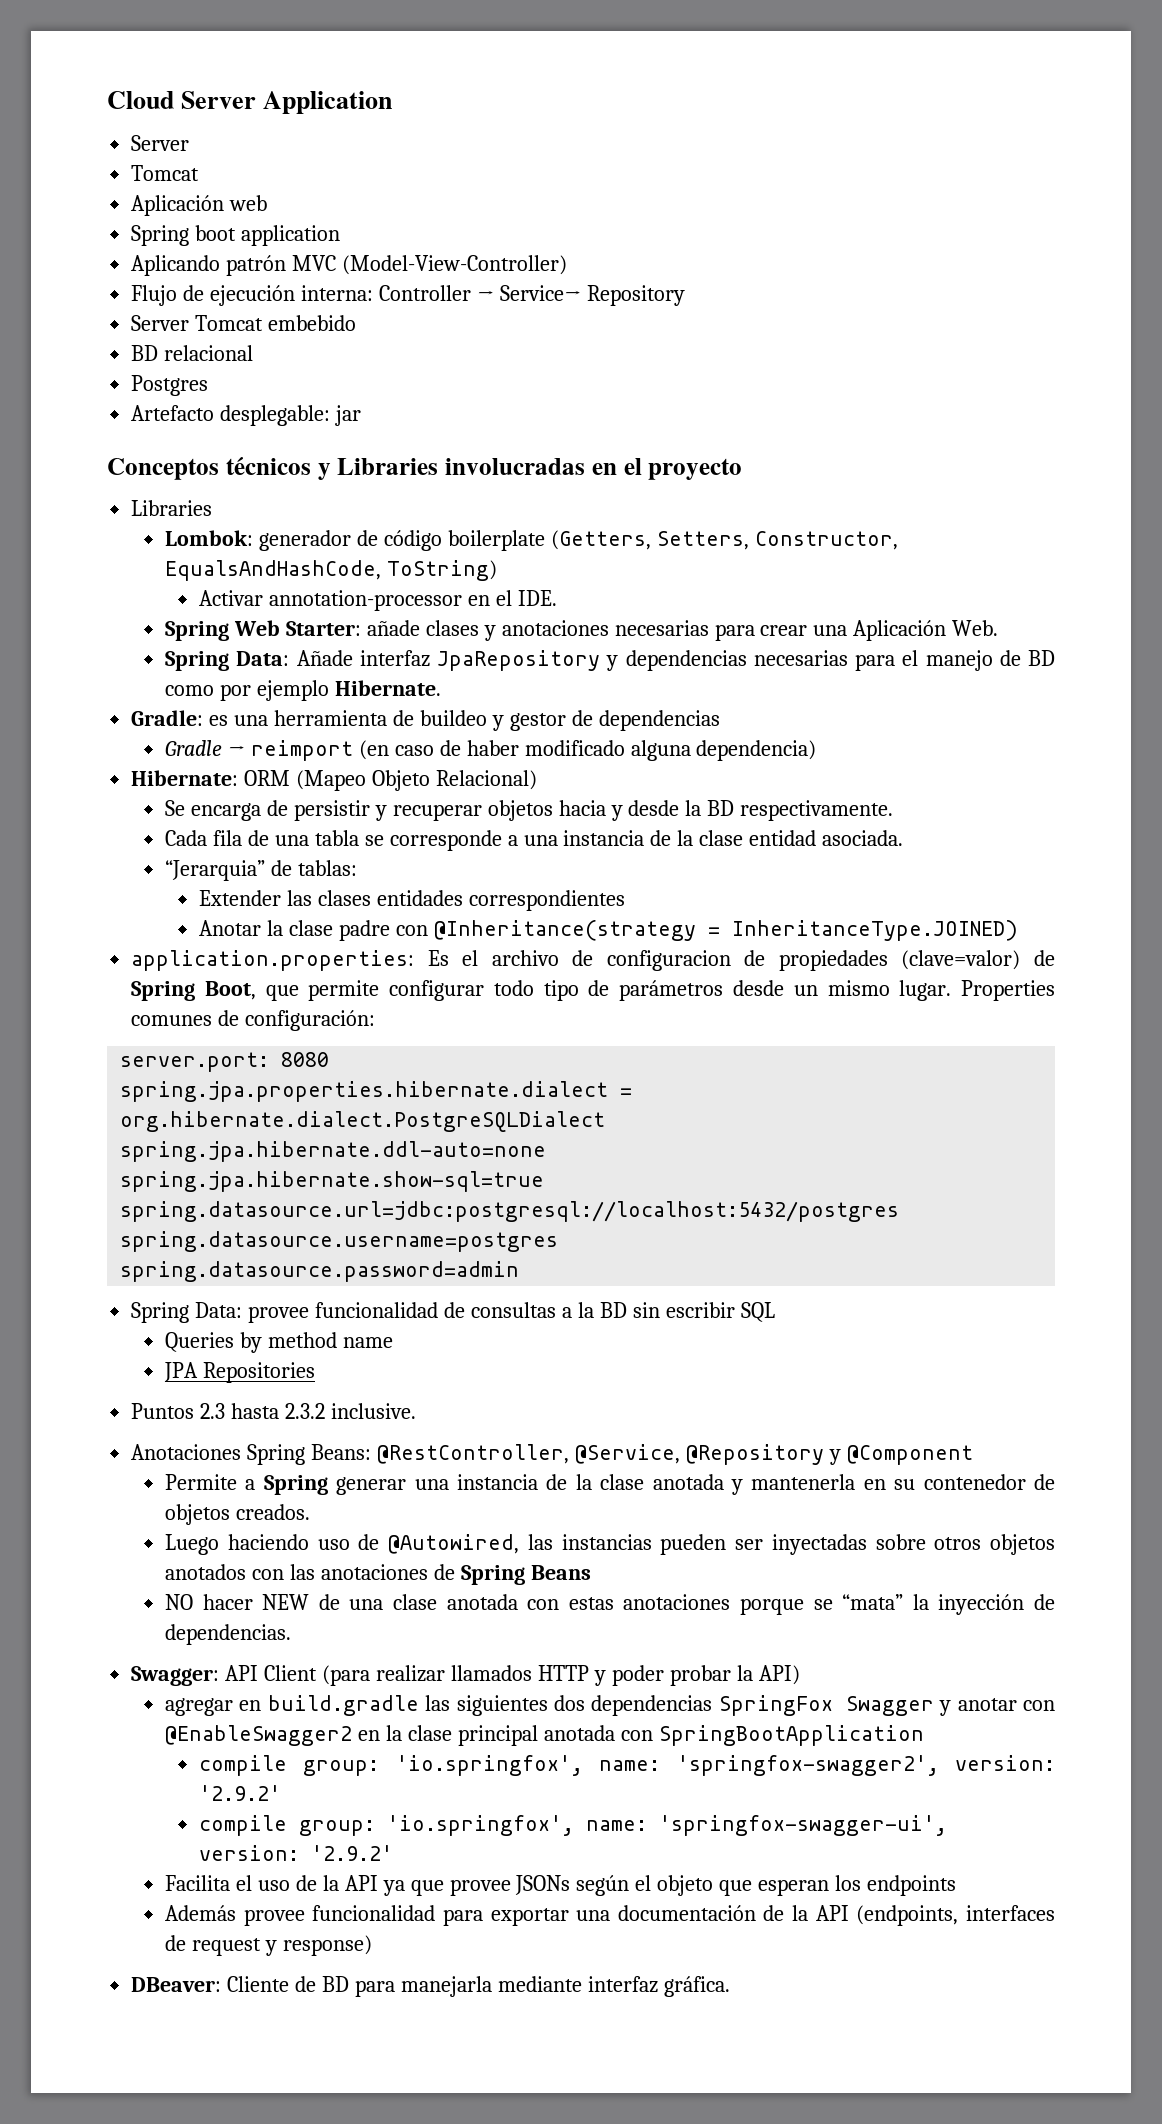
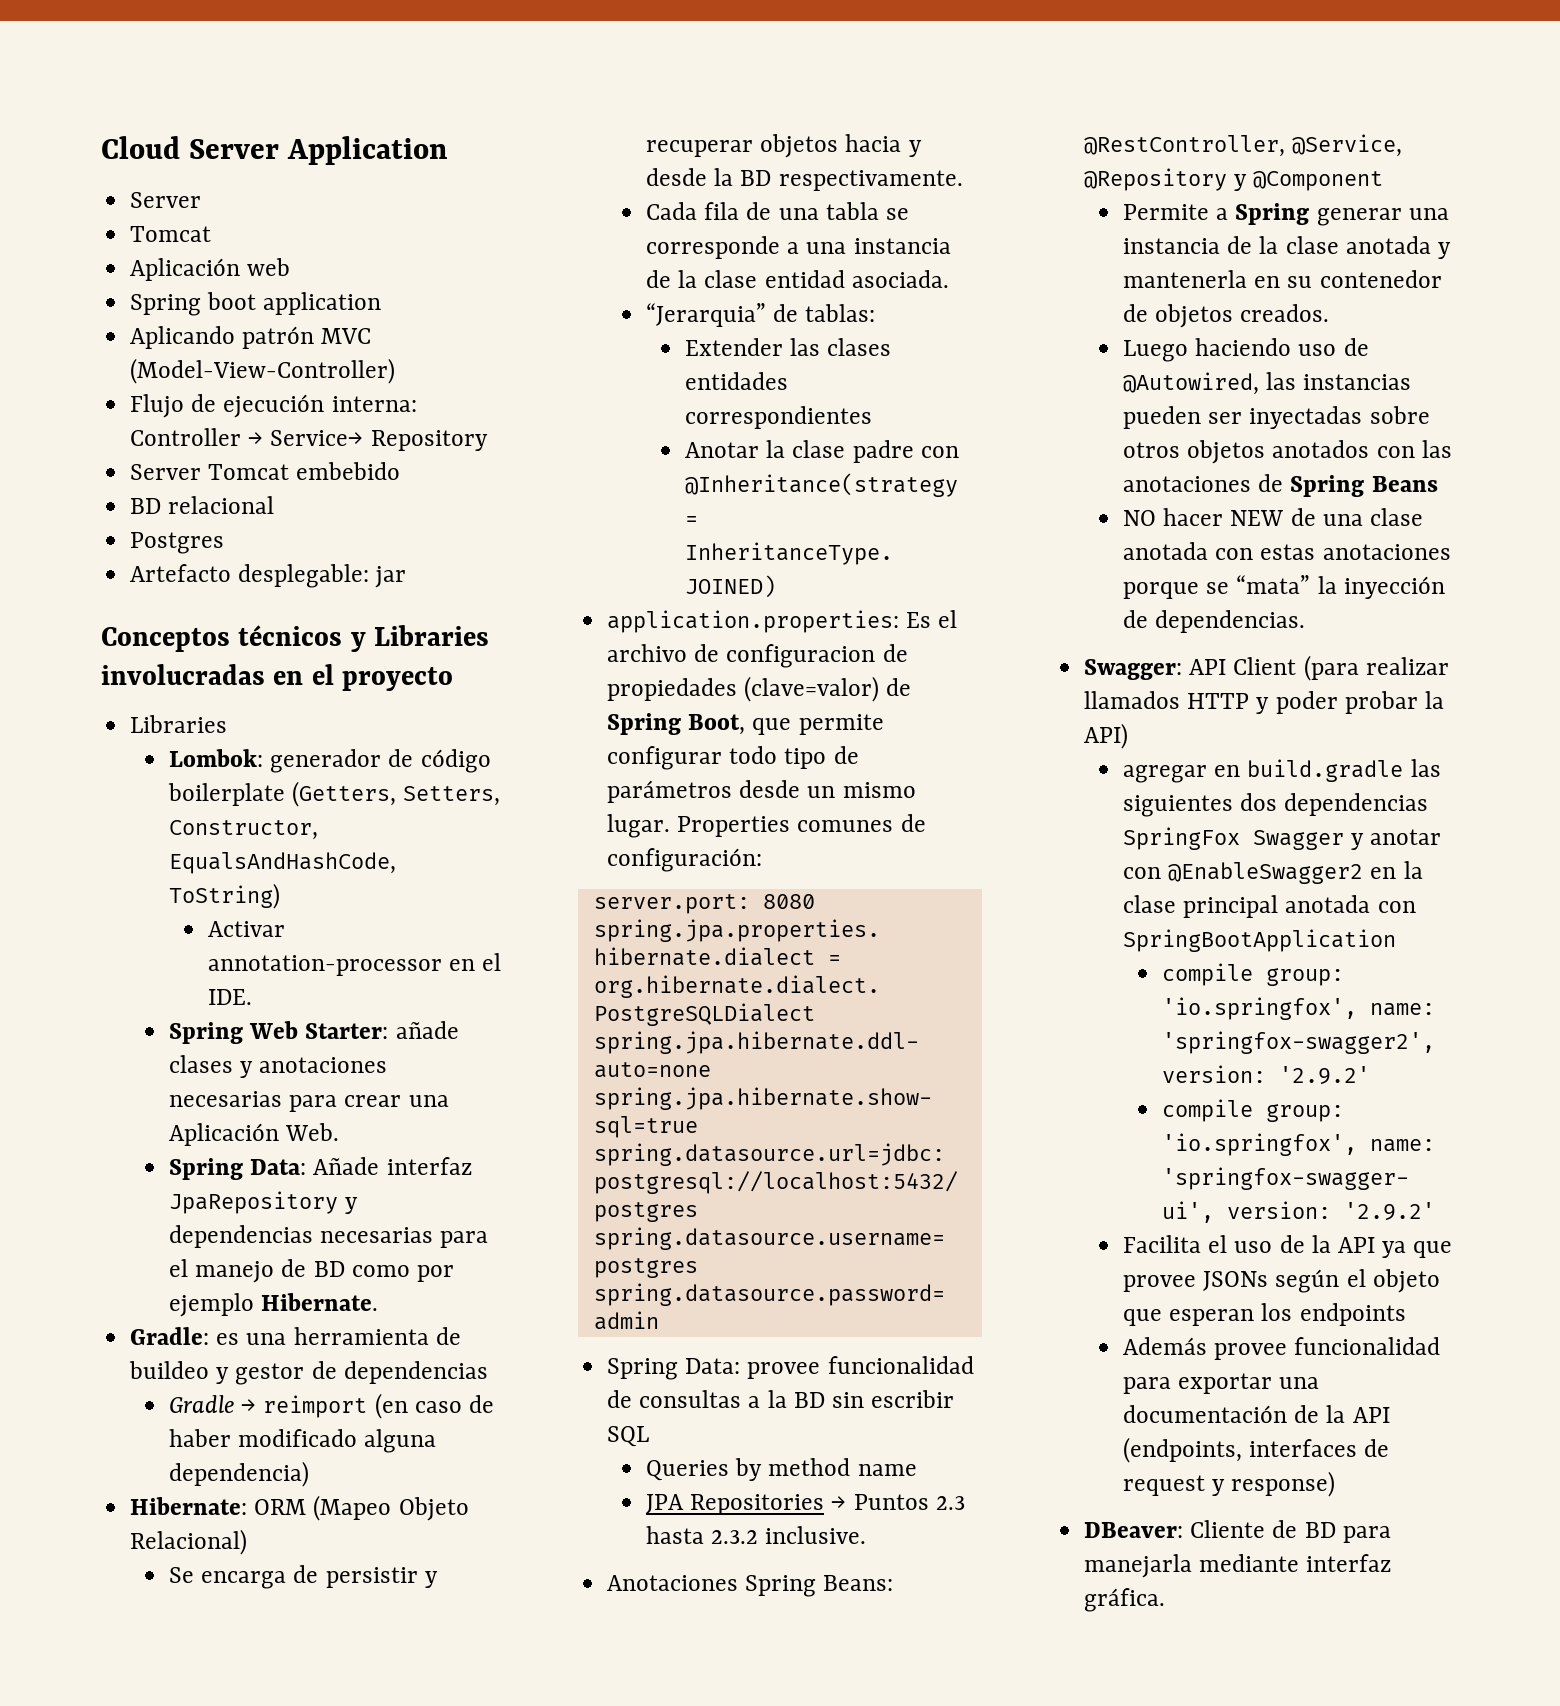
(315, 1372) // -> [831,1496,847,1510] →

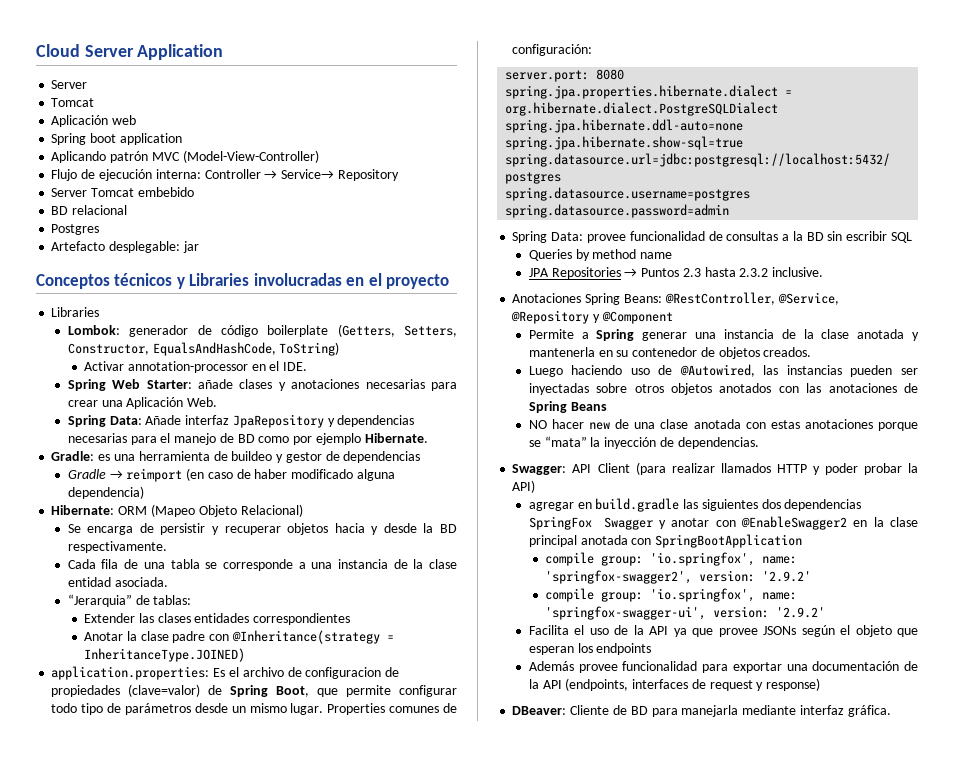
[1230,510,1284,526] NEW -> [589,422,611,430] new

